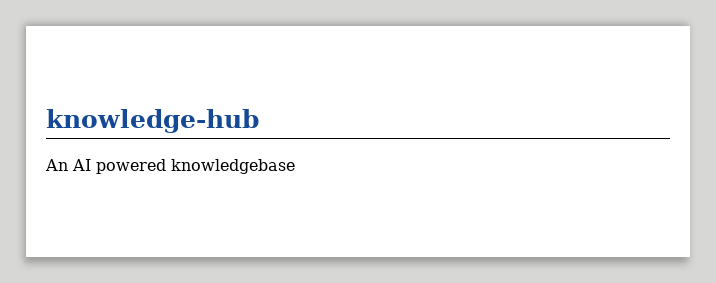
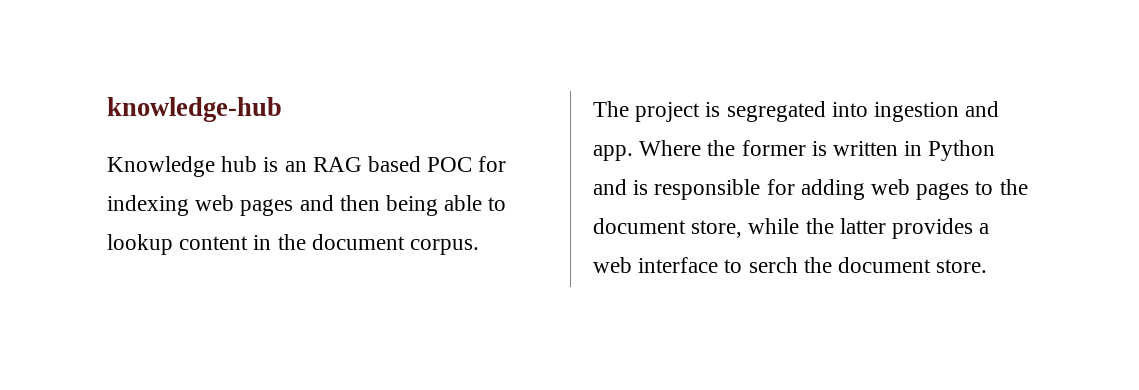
[45,159,295,174] An AI powered knowledgebase -> [107,156,507,177] [107,195,507,216] [107,234,480,255] [593,101,1000,122] [593,140,996,161] [593,179,1028,200] [593,218,990,239] [593,257,988,273] Knowledge hub is an RAG based POC for indexing web pages and then being able to lookup content in the document corpus. // The project is segregated into ingestion and app. Where the former is written in Python and is responsible for adding web pages to the document store, while the latter provides a web interface to serch the document store.

